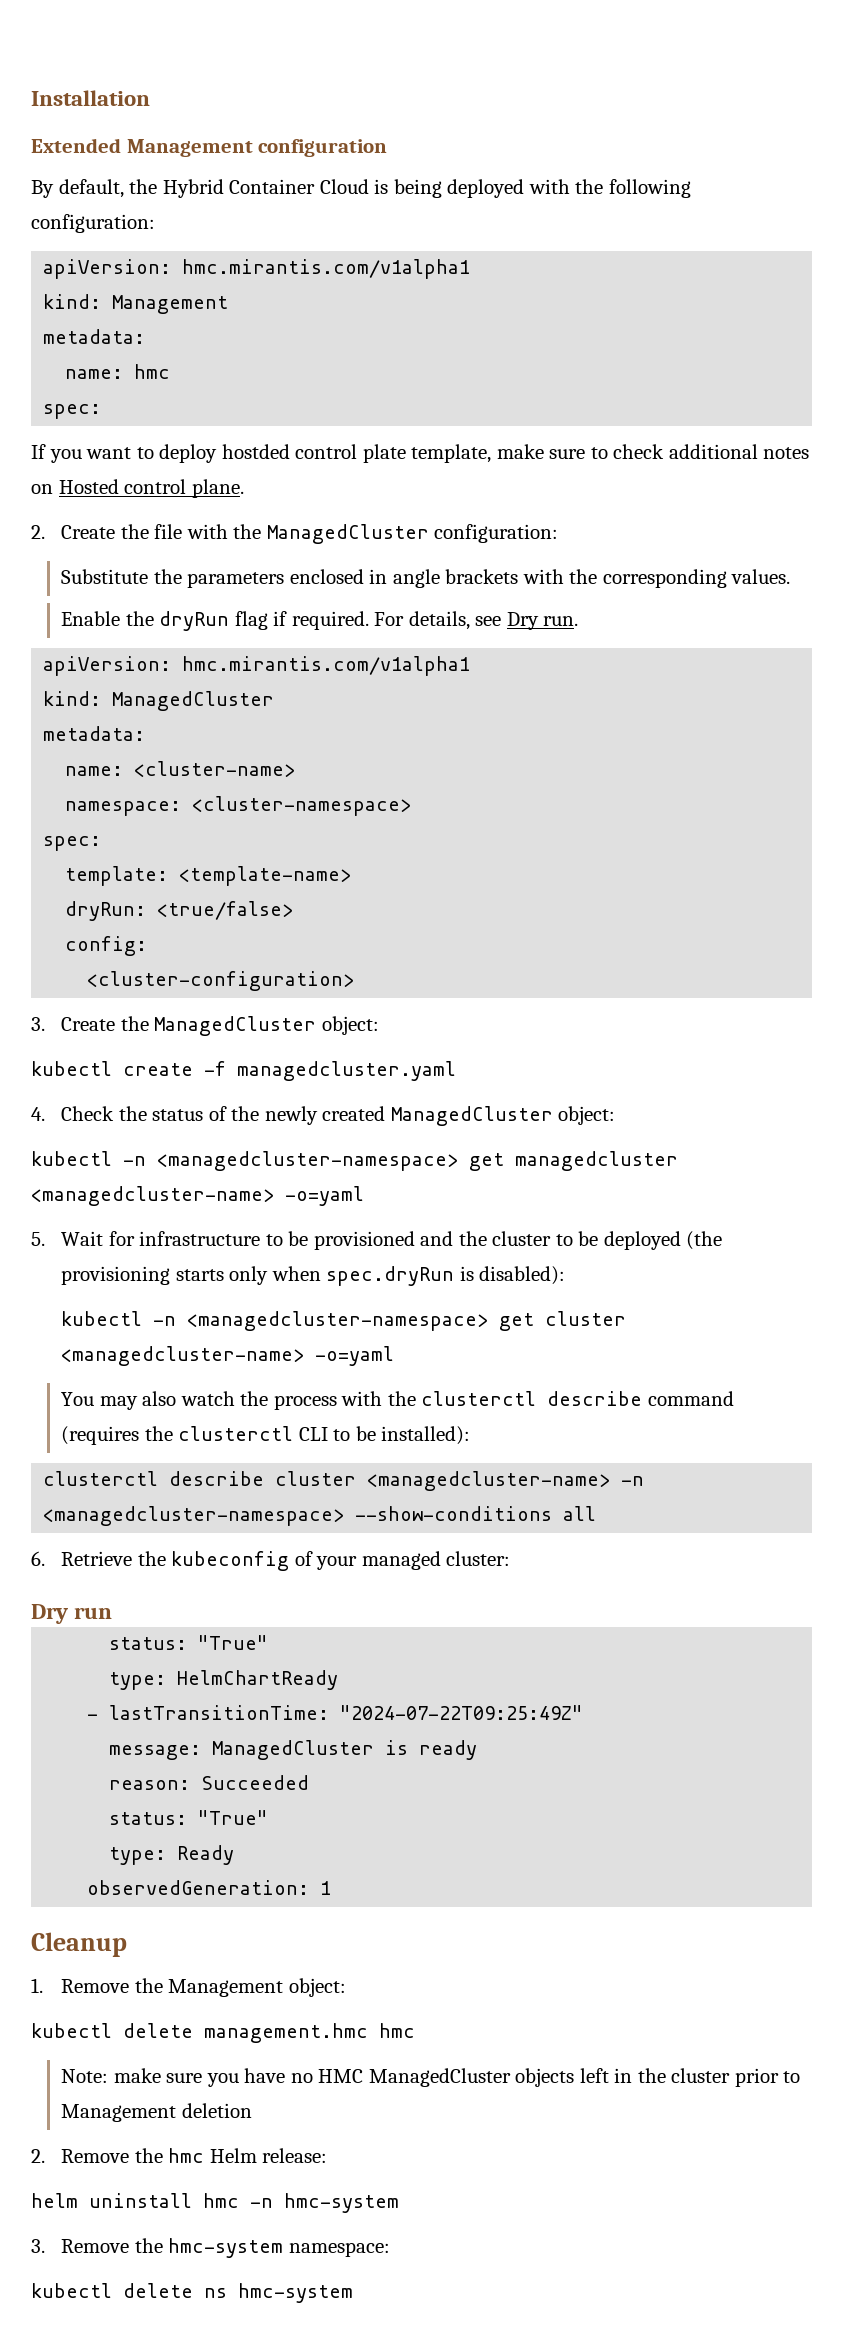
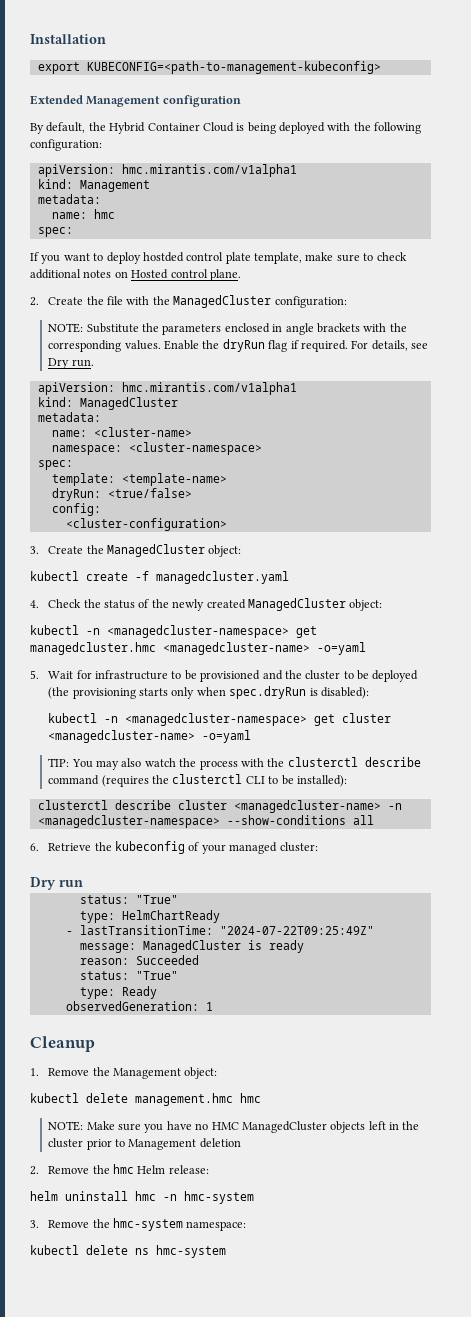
(150, 98) none -> [37,61,381,74] // export KUBECONFIG=<path-to-management-kubeconfig>
(559, 533) none -> [48,323,84,333] NOTE:
(791, 576) // -> (161, 345) none
[515,1151,678,1171] managedcluster -> [30,642,156,655] managedcluster.hmc
(394, 1356) none -> [48,758,70,767] TIP:
[60,2068,161,2083] Note: make -> [48,1121,115,1131] NOTE: Make

